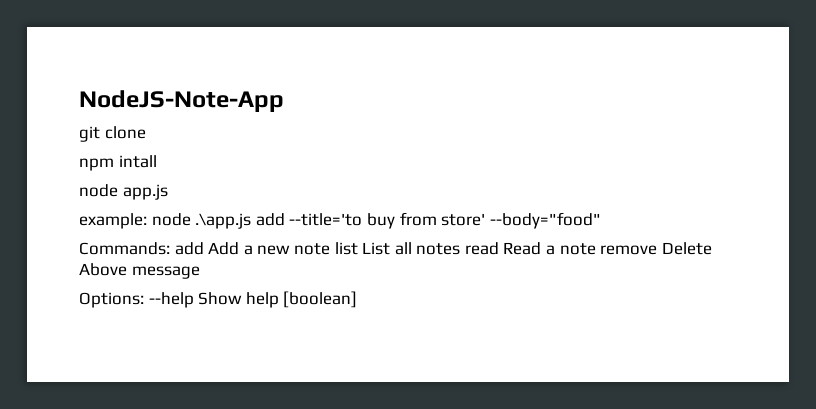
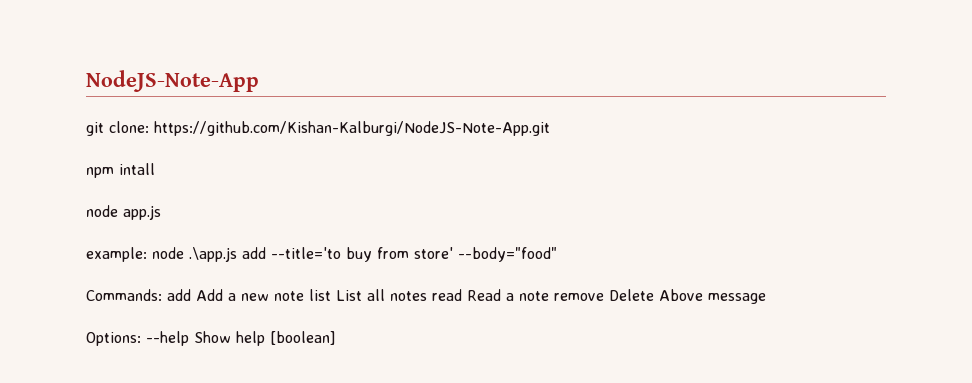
[104,126,146,139] clone -> [109,121,550,136] clone: https://github.com/Kishan-Kalburgi/NodeJS-Note-App.git

